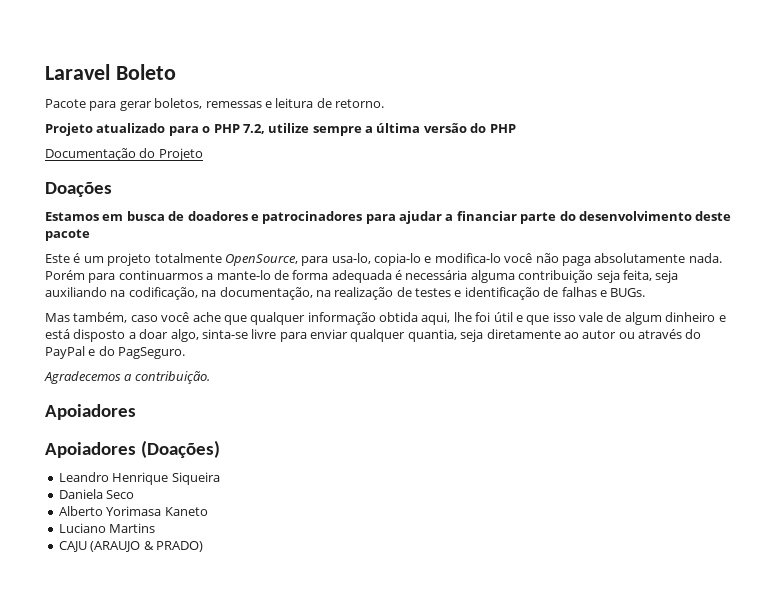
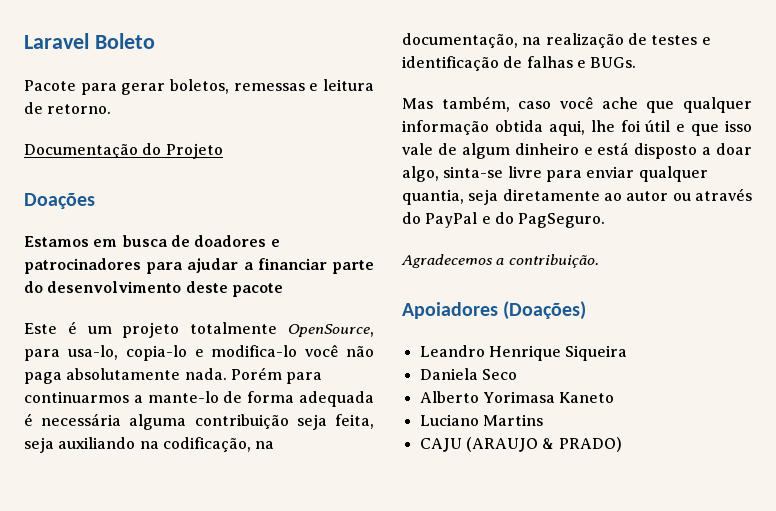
[45,123,516,136] // Projeto atualizado para o PHP 7.2, utilize sempre a última versão do PHP -> (112, 109) none
[45,442,136,458] // Apoiadores -> (498, 310) none

